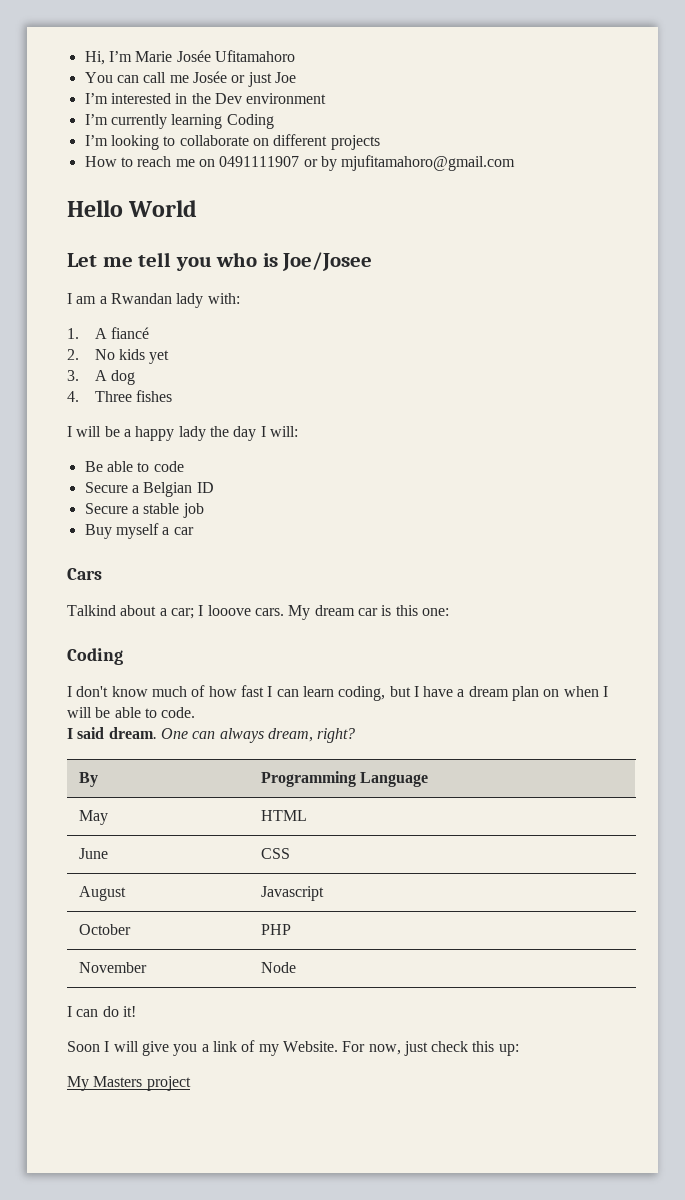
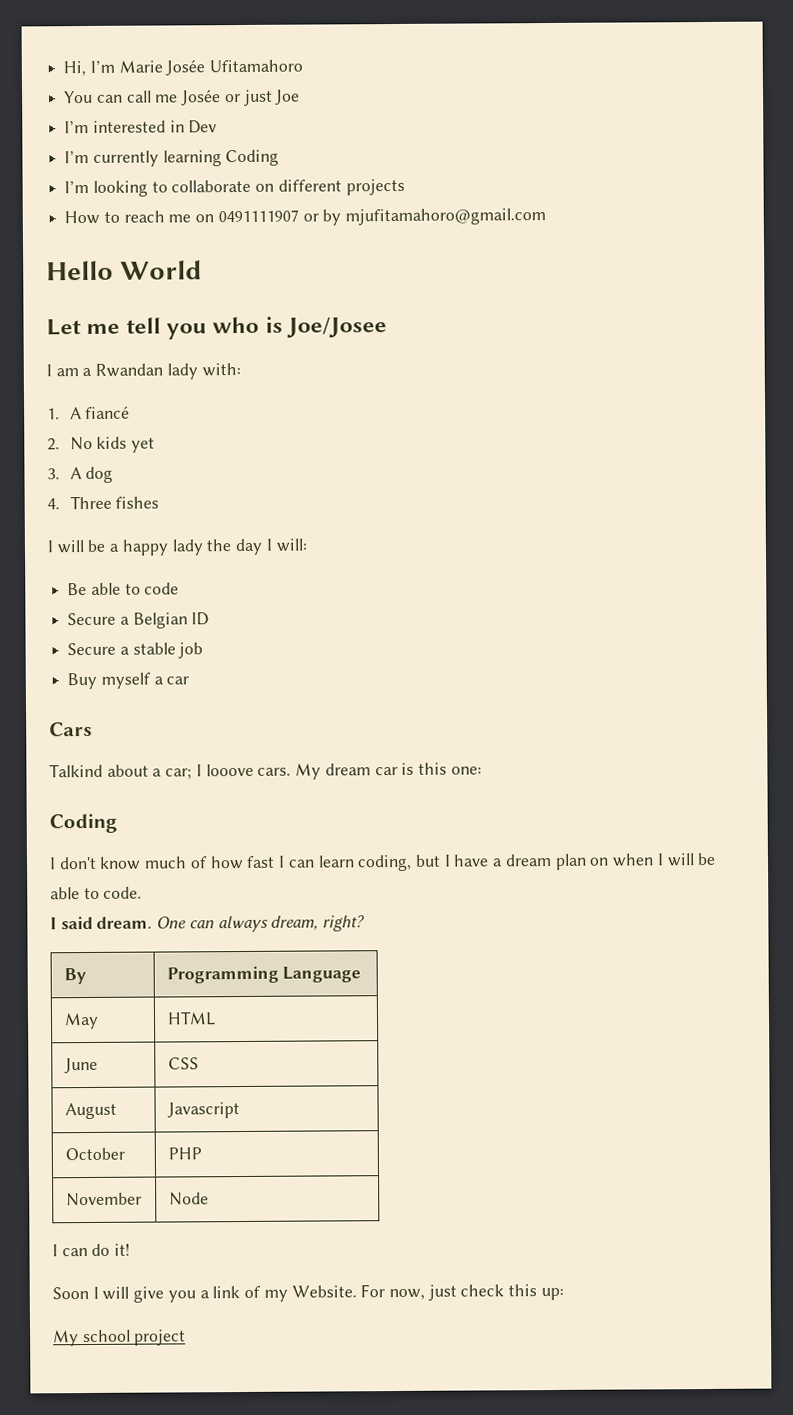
[191,93,211,104] the -> (185, 126) none
[246,93,327,104] environment -> (218, 127) none
[93,1076,143,1087] Masters -> [82,1329,131,1343] school

